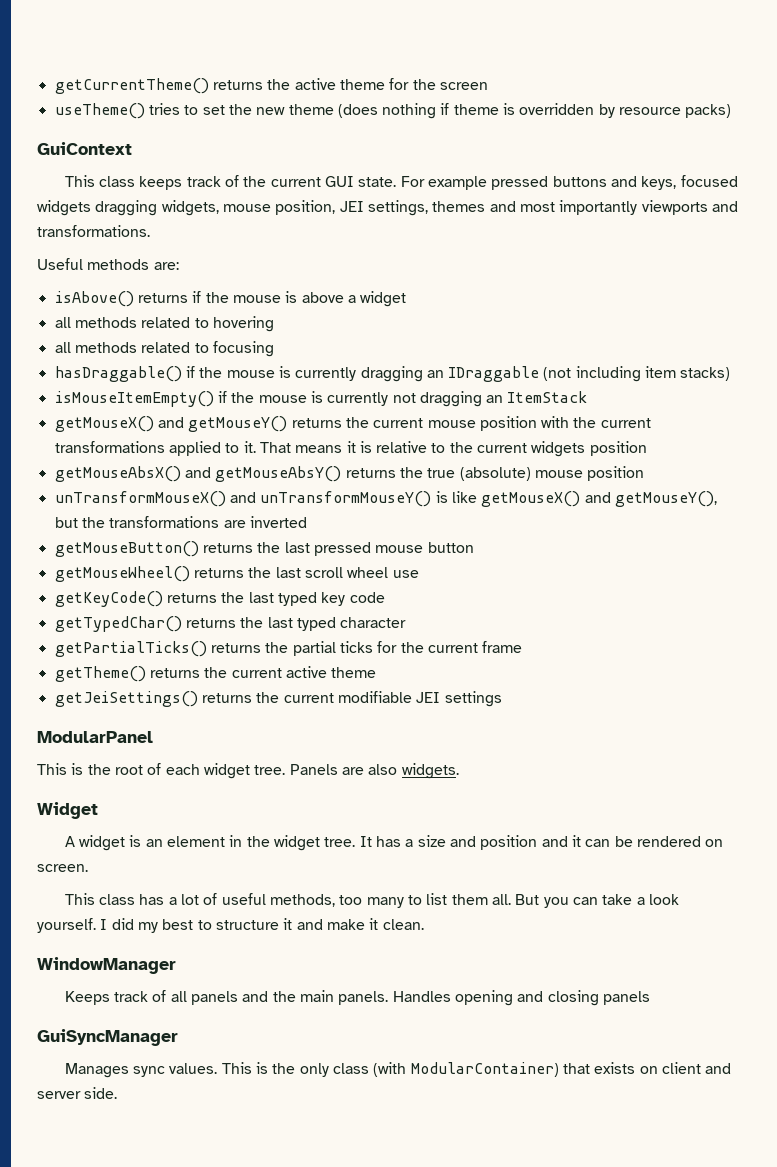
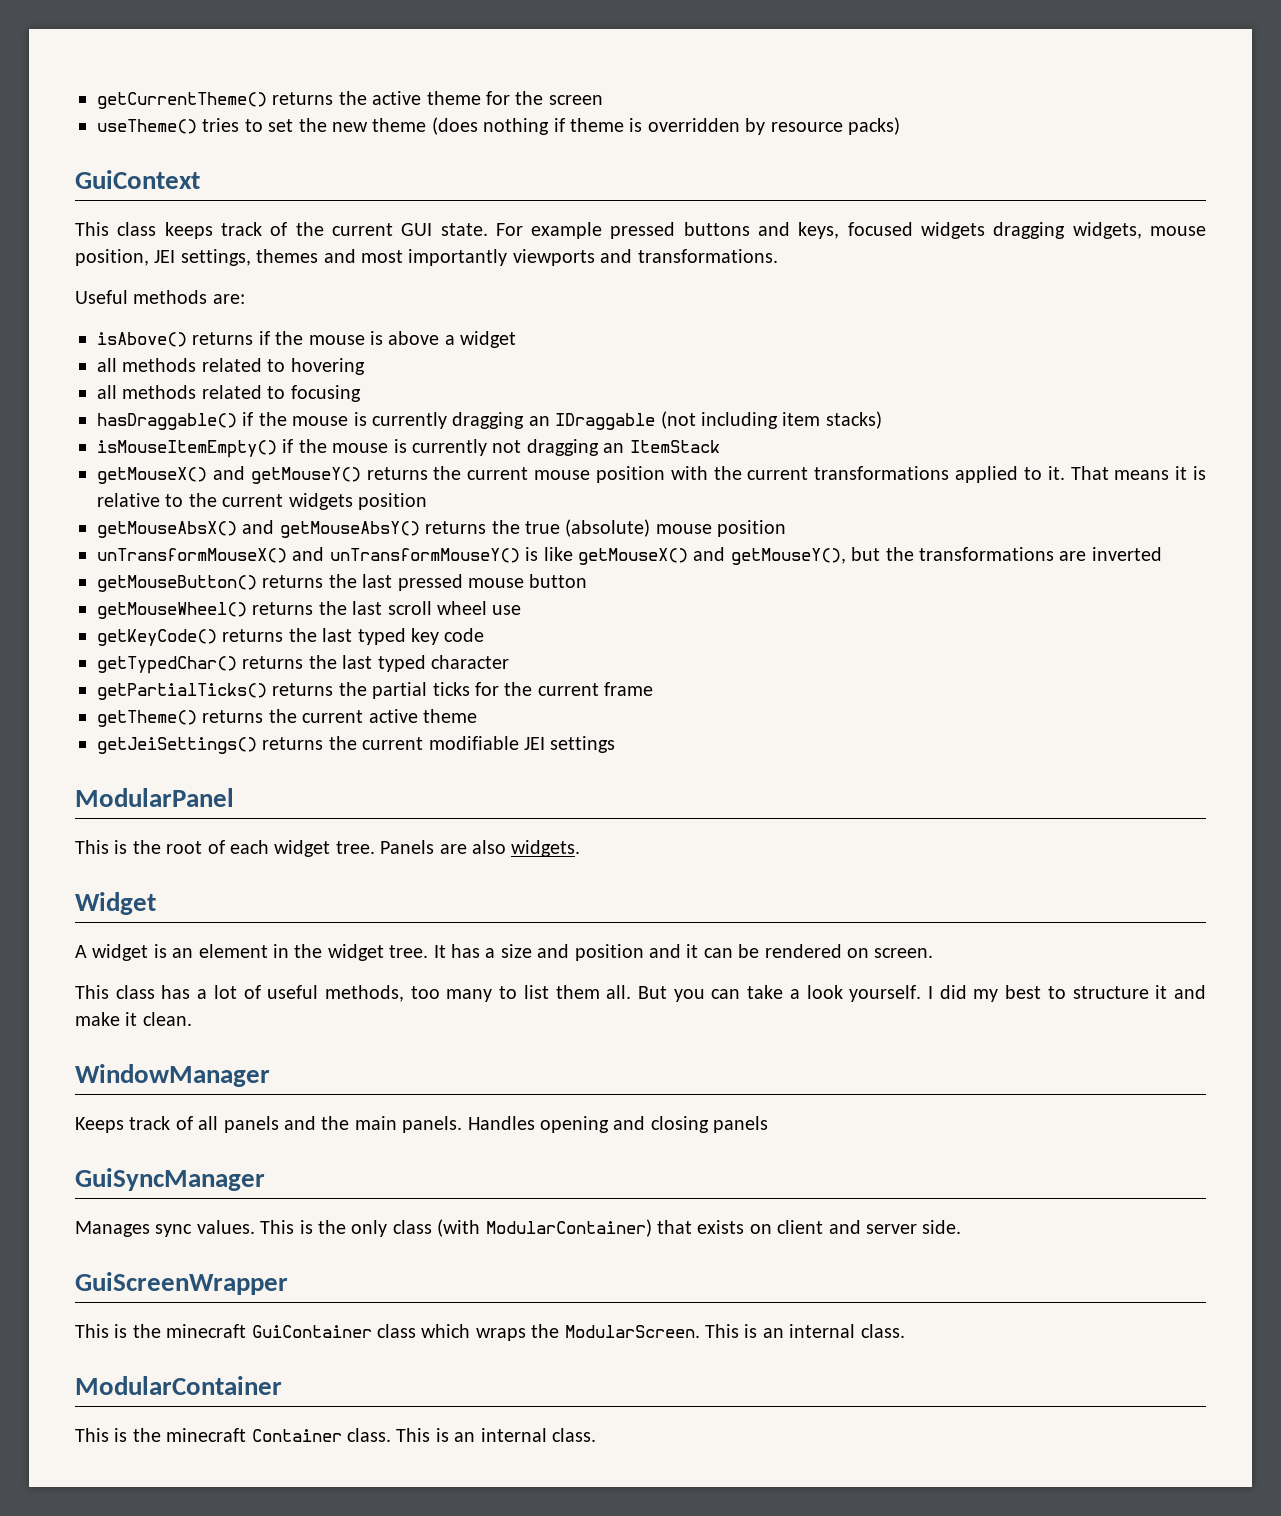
(118, 1093) none -> [75,1272,288,1295] [75,1324,905,1341] [75,1376,282,1395] [75,1428,596,1442] // GuiScreenWrapper // This is the minecraft GuiContainer class which wraps the ModularScreen. This is an internal class. // ModularContainer // This is the minecraft Container class. This is an internal class.

